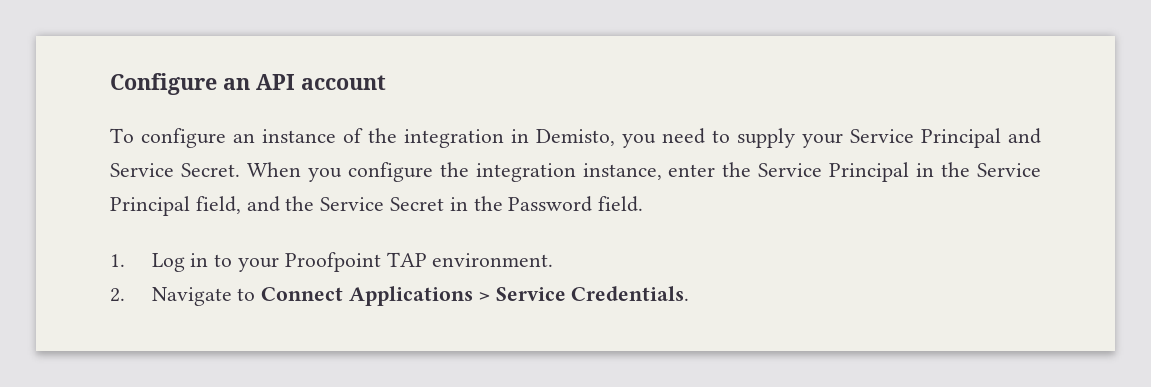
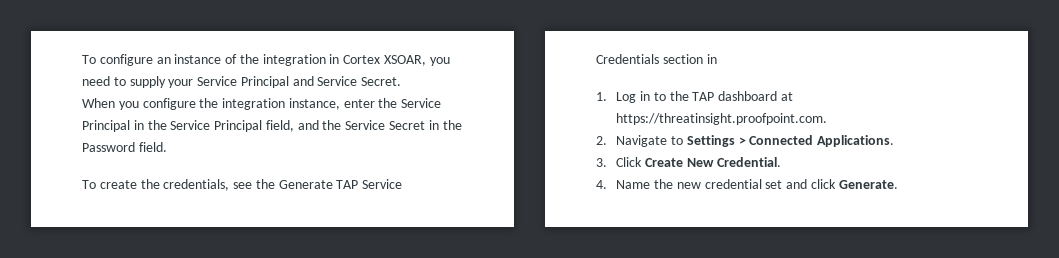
[110,73,386,95] Configure an API account // -> (82, 59) none
[536,129,615,146] Demisto, -> [343,55,427,66] Cortex XSOAR,
(240, 170) none -> (402, 81) //
[110,252,554,272] [110,286,690,306] 1. Log in to your Proofpoint TAP environment. // 2. Navigate to Connect Applications > Service Credentials. -> [82,179,403,191] [596,54,717,64] [596,91,793,103] [616,113,828,125] [596,135,895,147] [596,157,781,167] [596,179,898,189] To create the credentials, see the Generate TAP Service Credentials section in // 1. Log in to the TAP dashboard at https://threatinsight.proofpoint.com. // 2. Navigate to Settings > Connected Applications. // 3. Click Create New Credential. // 4. Name the new credential set and click Generate.

